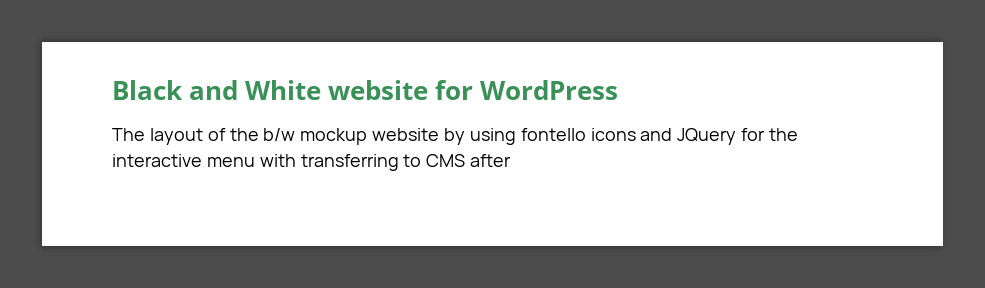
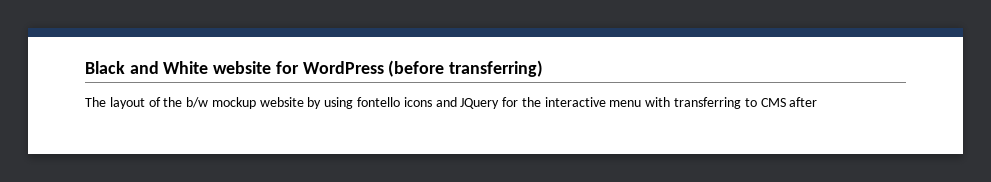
(619, 90) none -> [388,60,544,77] (before transferring)

